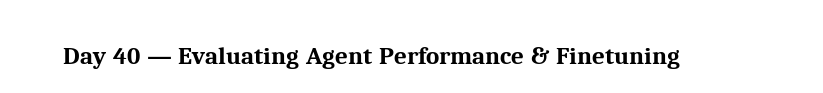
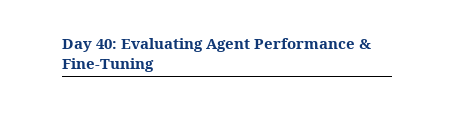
[112,48,172,64] 40 — -> [96,39,118,49] 40:
[556,48,681,69] Finetuning -> [62,58,154,72] Fine-Tuning

